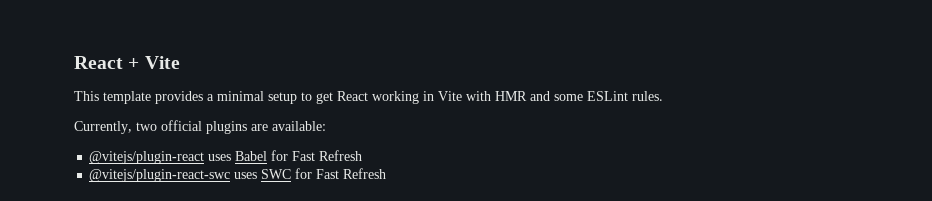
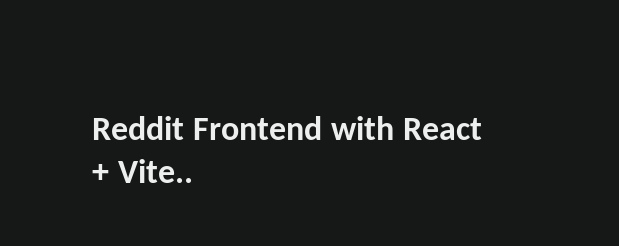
[74,56,180,69] [74,91,663,104] [74,120,326,134] [89,150,363,164] [89,168,387,182] React + Vite // This template provides a minimal setup to get React working in Vite with HMR and some ESLint rules. // Currently, two official plugins are available: // @vitejs/plugin-react uses Babel for Fast Refresh // @vitejs/plugin-react-swc uses SWC for Fast Refresh -> [92,116,483,140] [92,159,194,183] Reddit Frontend with React + Vite..

